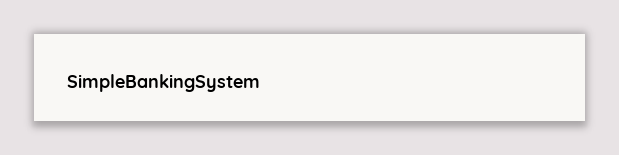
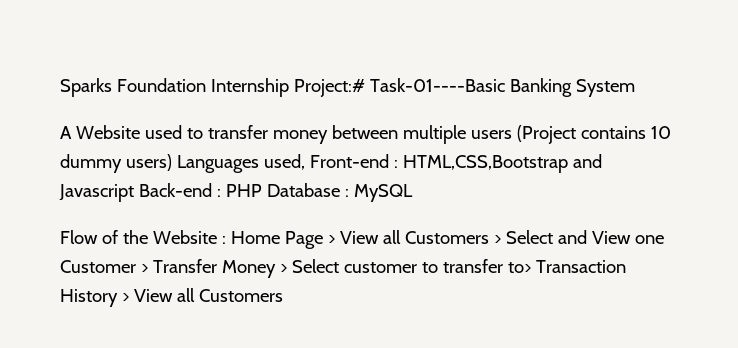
[67,74,260,92] SimpleBankingSystem -> [60,78,635,97] [60,125,671,144] [60,154,602,173] [59,183,413,202] [60,230,664,249] [60,259,626,278] [60,288,283,307] Sparks Foundation Internship Project:# Task-01----Basic Banking System // A Website used to transfer money between multiple users (Project contains 10 dummy users) Languages used, Front-end : HTML,CSS,Bootstrap and Javascript Back-end : PHP Database : MySQL // Flow of the Website : Home Page > View all Customers > Select and View one Customer > Transfer Money > Select customer to transfer to> Transaction History > View all Customers

